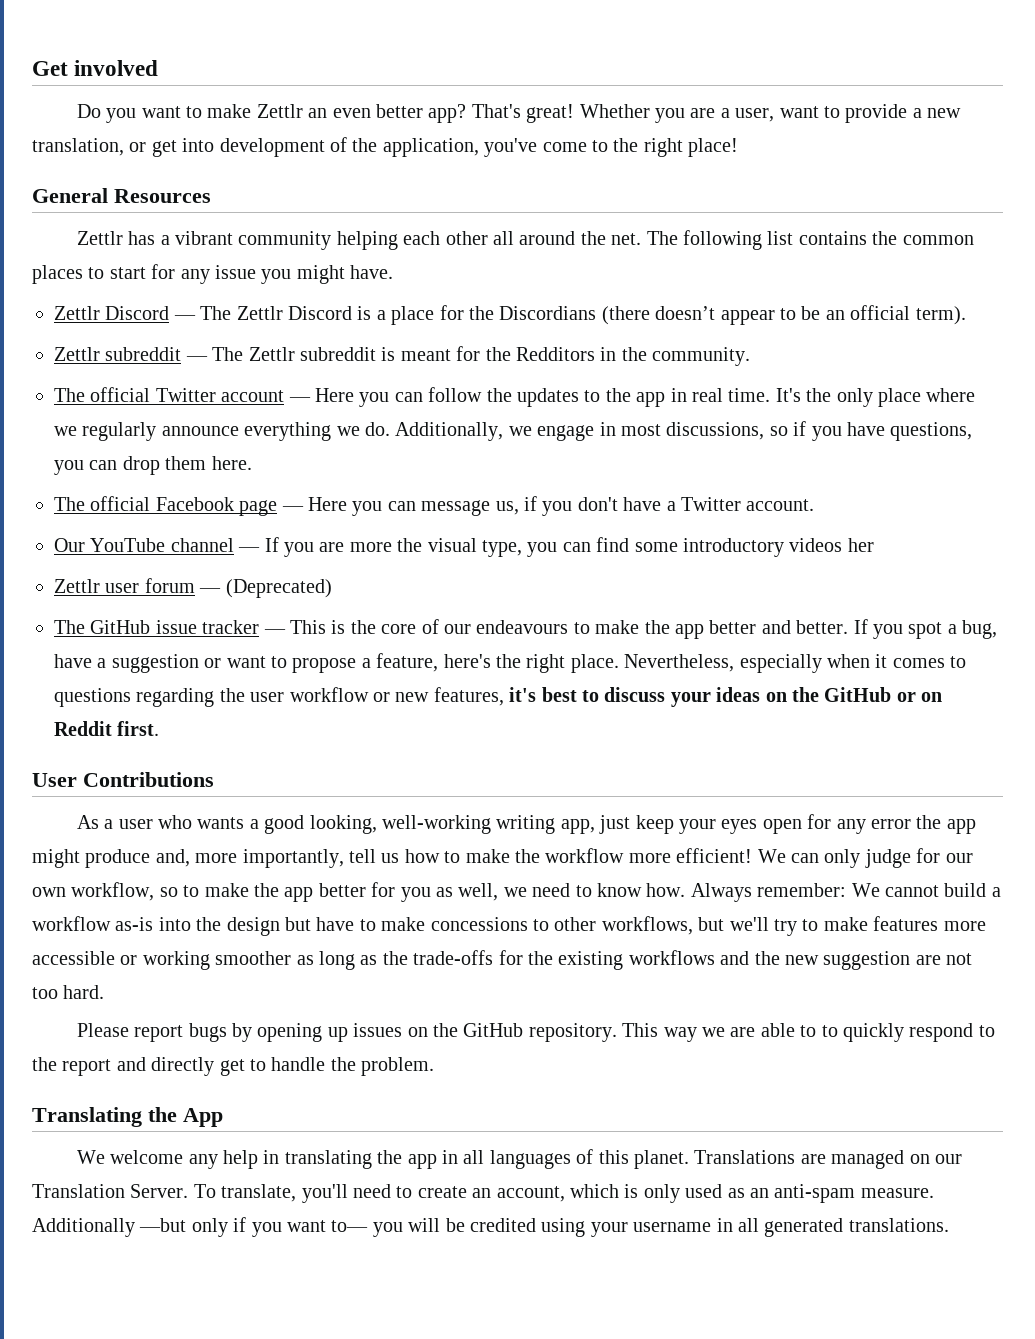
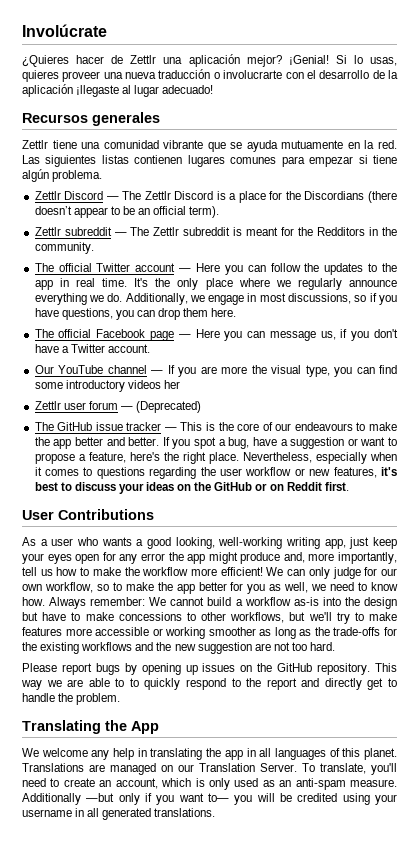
[32,60,159,76] [76,104,962,123] [32,137,739,157] [32,188,211,203] [76,230,974,250] [32,264,394,284] Get involved // Do you want to make Zettlr an even better app? That's great! Whether you are a user, want to provide a new translation, or get into development of the application, you've come to the right place! // General Resources // Zettlr has a vibrant community helping each other all around the net. The following list contains the common places to start for any issue you might have. -> [22,24,107,37] [22,54,398,67] [22,69,399,82] [22,84,214,97] [22,112,160,126] [22,140,397,152] [22,155,397,167] [22,169,103,182] Involúcrate // ¿Quieres hacer de Zettlr una aplicación mejor? ¡Genial! Si lo usas, quieres proveer una nueva traducción o involucrarte con el desarrollo de la aplicación ¡llegaste al lugar adecuado! // Recursos generales // Zettlr tiene una comunidad vibrante que se ayuda mutuamente en la red. Las siguientes listas contienen lugares comunes para empezar si tiene algún problema.

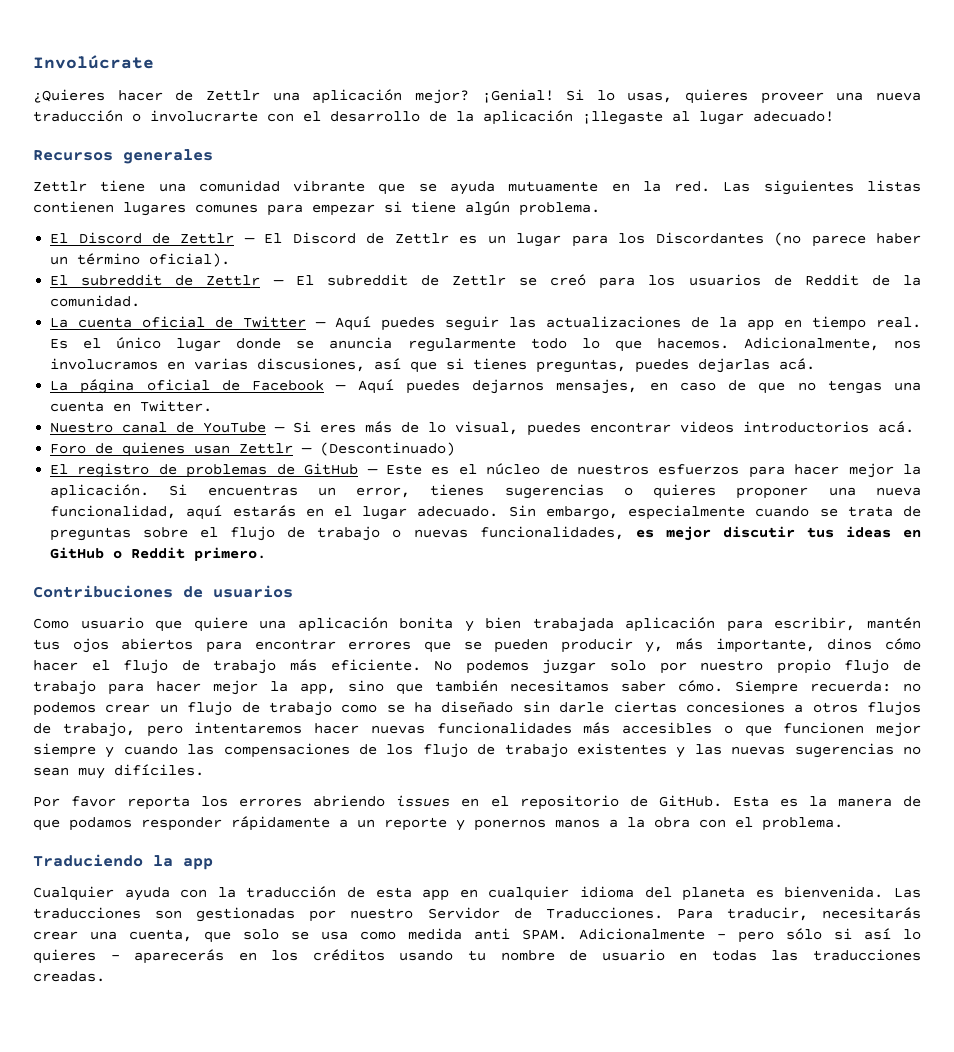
[34,191,398,203] [34,206,220,218] [34,227,397,236] [34,242,94,254] [34,263,398,275] [34,278,397,290] [34,293,398,305] [34,308,237,320] [34,329,399,341] [34,344,150,353] [34,365,397,377] [34,380,180,392] [34,401,202,413] [34,422,398,431] [34,437,398,449] [34,452,397,464] [34,467,397,479] [34,482,349,494] [22,509,154,520] [22,537,398,549] [22,552,397,564] [22,567,398,579] [22,582,399,594] [22,597,397,609] [22,612,398,624] [22,627,397,639] [22,642,336,654] [22,663,397,675] [21,678,397,690] [22,693,121,705] [22,720,159,734] [22,748,397,760] [22,763,397,775] [22,778,397,790] [22,793,397,805] [22,808,216,820] Zettlr Discord — The Zettlr Discord is a place for the Discordians (there doesn’t appear to be an official term). // Zettlr subreddit — The Zettlr subreddit is meant for the Redditors in the community. // The official Twitter account — Here you can follow the updates to the app in real time. It's the only place where we regularly announce everything we do. Additionally, we engage in most discussions, so if you have questions, you can drop them here. // The official Facebook page — Here you can message us, if you don't have a Twitter account. // Our YouTube channel — If you are more the visual type, you can find some introductory videos her // Zettlr user forum — (Deprecated) // The GitHub issue tracker — This is the core of our endeavours to make the app better and better. If you spot a bug, have a suggestion or want to propose a feature, here's the right place. Nevertheless, especially when it comes to questions regarding the user workflow or new features, it's best to discuss your ideas on the GitHub or on Reddit first. // User Contributions // As a user who wants a good looking, well-working writing app, just keep your eyes open for any error the app might produce and, more importantly, tell us how to make the workflow more efficient! We can only judge for our own workflow, so to make the app better for you as well, we need to know how. Always remember: We cannot build a workflow as-is into the design but have to make concessions to other workflows, but we'll try to make features more accessible or working smoother as long as the trade-offs for the existing workflows and the new suggestion are not too hard. // Please report bugs by opening up issues on the GitHub repository. This way we are able to to quickly respond to the report and directly get to handle the problem. // Translating the App // We welcome any help in translating the app in all languages of this planet. Translations are managed on our Translation Server. To translate, you'll need to create an account, which is only used as an anti-spam measure. Additionally —but only if you want to— you will be credited using your username in all generated translations. -> [50,232,922,247] [50,253,231,267] [50,274,922,289] [50,295,141,307] [50,316,922,331] [50,337,921,352] [50,358,816,373] [50,379,922,394] [50,400,213,412] [50,421,915,436] [50,442,456,457] [50,463,921,478] [50,484,921,499] [50,505,921,520] [50,526,922,541] [50,547,267,561] [33,585,293,598] [33,617,922,632] [33,638,921,653] [33,659,922,674] [33,680,921,695] [33,701,921,716] [33,722,921,737] [33,743,921,758] [33,764,204,779] [33,795,921,810] [33,816,843,831] [33,854,213,870] [33,886,922,901] [33,907,922,922] [33,928,921,943] [33,949,921,964] [33,971,105,982] El Discord de Zettlr — El Discord de Zettlr es un lugar para los Discordantes (no parece haber un término oficial). // El subreddit de Zettlr — El subreddit de Zettlr se creó para los usuarios de Reddit de la comunidad. // La cuenta oficial de Twitter — Aquí puedes seguir las actualizaciones de la app en tiempo real. Es el único lugar donde se anuncia regularmente todo lo que hacemos. Adicionalmente, nos involucramos en varias discusiones, así que si tienes preguntas, puedes dejarlas acá. // La página oficial de Facebook — Aquí puedes dejarnos mensajes, en caso de que no tengas una cuenta en Twitter. // Nuestro canal de YouTube — Si eres más de lo visual, puedes encontrar videos introductorios acá. // Foro de quienes usan Zettlr — (Descontinuado) // El registro de problemas de GitHub — Este es el núcleo de nuestros esfuerzos para hacer mejor la aplicación. Si encuentras un error, tienes sugerencias o quieres proponer una nueva funcionalidad, aquí estarás en el lugar adecuado. Sin embargo, especialmente cuando se trata de preguntas sobre el flujo de trabajo o nuevas funcionalidades, es mejor discutir tus ideas en GitHub o Reddit primero. // Contribuciones de usuarios // Como usuario que quiere una aplicación bonita y bien trabajada aplicación para escribir, mantén tus ojos abiertos para encontrar errores que se pueden producir y, más importante, dinos cómo hacer el flujo de trabajo más eficiente. No podemos juzgar solo por nuestro propio flujo de trabajo para hacer mejor la app, sino que también necesitamos saber cómo. Siempre recuerda: no podemos crear un flujo de trabajo como se ha diseñado sin darle ciertas concesiones a otros flujos de trabajo, pero intentaremos hacer nuevas funcionalidades más accesibles o que funcionen mejor siempre y cuando las compensaciones de los flujo de trabajo existentes y las nuevas sugerencias no sean muy difíciles. // Por favor reporta los errores abriendo issues en el repositorio de GitHub. Esta es la manera de que podamos responder rápidamente a un reporte y ponernos manos a la obra con el problema. // Traduciendo la app // Cualquier ayuda con la traducción de esta app en cualquier idioma del planeta es bienvenida. Las traducciones son gestionadas por nuestro Servidor de Traducciones. Para traducir, necesitarás crear una cuenta, que solo se usa como medida anti SPAM. Adicionalmente - pero sólo si así lo quieres - aparecerás en los créditos usando tu nombre de usuario en todas las traducciones creadas.

